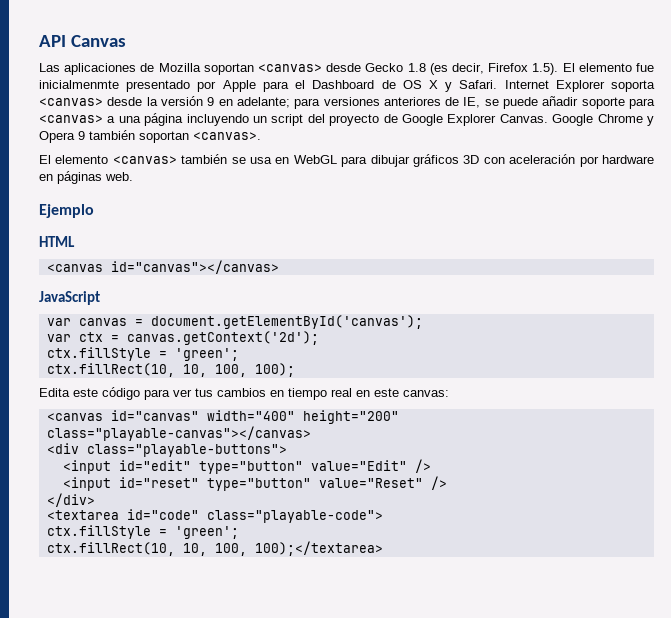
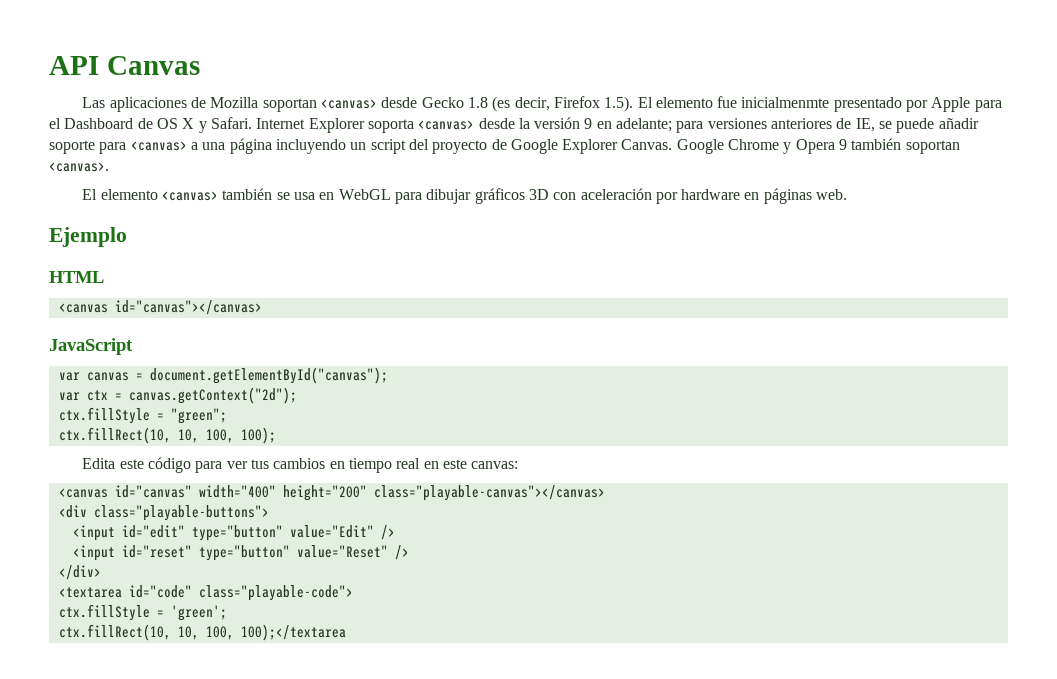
[150,315,423,329] document.getElementById('canvas'); -> [149,367,388,384] document.getElementById("canvas");
[126,331,319,345] [46,347,239,361] canvas.getContext('2d'); // ctx.fillStyle = 'green'; -> [128,387,297,404] [58,407,227,424] canvas.getContext("2d"); // ctx.fillStyle = "green";
[254,541,383,556] 100);</textarea> -> [240,624,346,641] 100);</textarea

